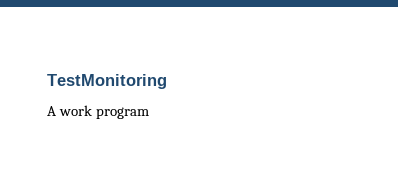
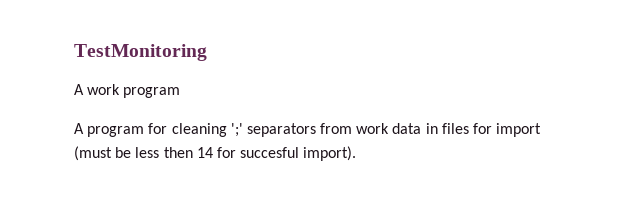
(149, 113) none -> [74,123,542,137] [74,146,357,161] // A program for cleaning ';' separators from work data in files for import (must be less then 14 for succesful import).

